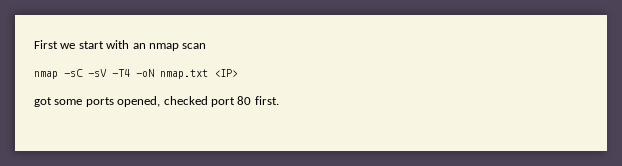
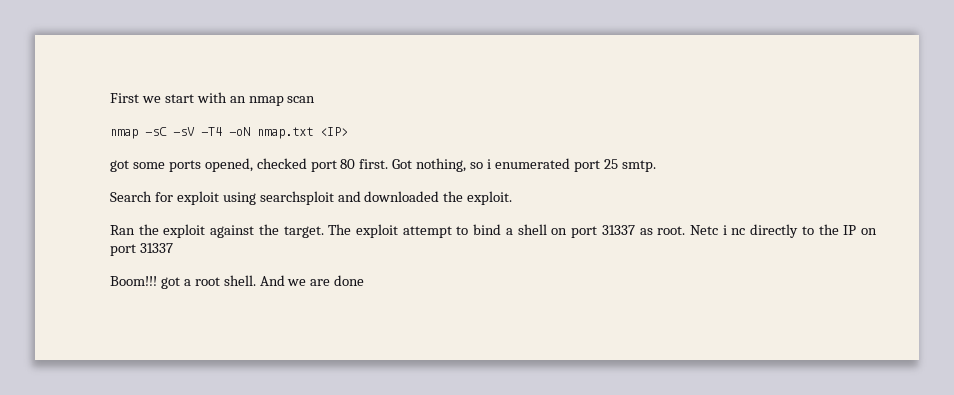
(279, 100) none -> [392,158,656,172] [110,191,513,205] [110,224,878,238] [110,243,173,256] [110,275,365,289] Got nothing, so i enumerated port 25 smtp. // Search for exploit using searchsploit and downloaded the exploit. // Ran the exploit against the target. The exploit attempt to bind a shell on port 31337 as root. Netc i nc directly to the IP on port 31337 // Boom!!! got a root shell. And we are done

